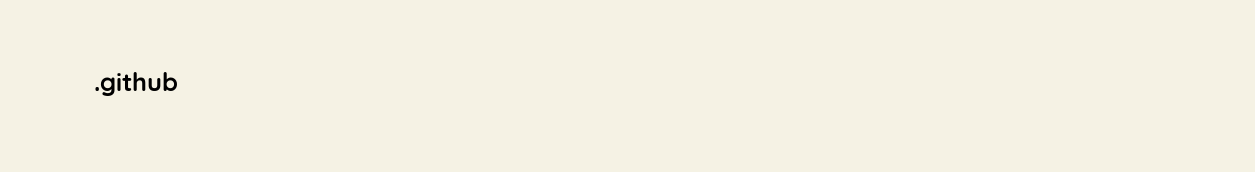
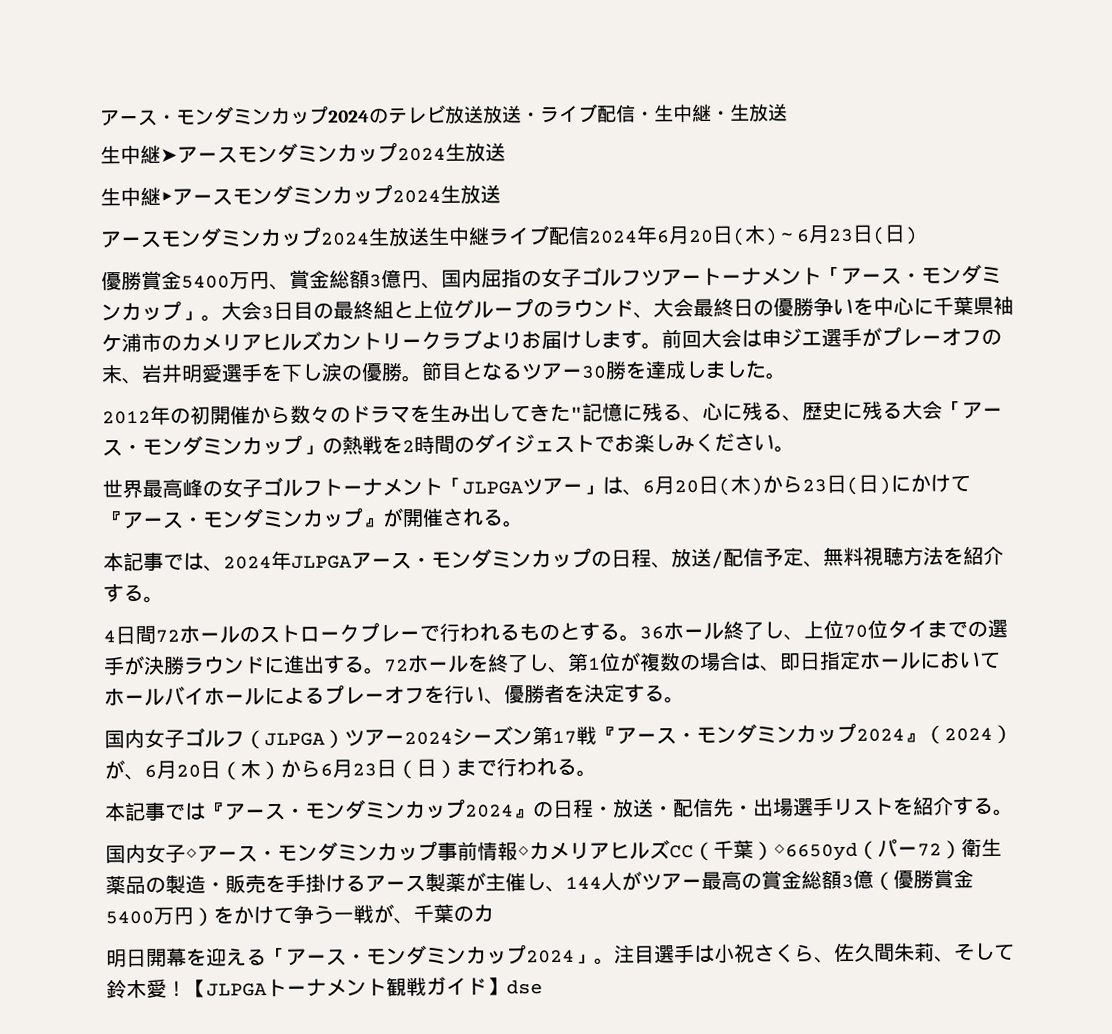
[94,72,178,96] .github -> [100,103,788,127] [100,142,506,165] [100,184,501,207] [100,224,918,249] [101,263,1002,291] [101,295,1014,322] [101,326,1002,353] [101,360,787,385] [102,400,1003,425] [102,432,795,457] [102,474,971,499] [102,507,524,530] [103,545,1004,572] [103,584,164,603] [103,619,1008,645] [103,650,1001,676] [104,683,685,707] [104,722,1013,750] [104,757,597,781] [105,796,1014,822] [105,837,1002,864] [105,869,974,895] [105,903,494,927] [106,942,1015,968] [106,976,543,999] アース・モンダミンカップ2024のテレビ放送放送・ライブ配信・生中継・生放送 // 生中継➤アースモンダミンカップ2024生放送 // 生中継▶アースモンダミンカップ2024生放送 // アースモンダミンカップ2024生放送生中継ライブ配信2024年6月20日(木)～6月23日(日) // 優勝賞金5400万円、賞金総額3億円、国内屈指の女子ゴルフツアートーナメント「アース・モンダミンカップ」。大会3日目の最終組と上位グループのラウンド、大会最終日の優勝争いを中心に千葉県袖ケ浦市のカメリアヒルズカントリークラブよりお届けします。前回大会は申ジエ選手がプレーオフの末、岩井明愛選手を下し涙の優勝。節目となるツアー30勝を達成しました。 // 2012年の初開催から数々のドラマを生み出してきた"記憶に残る、心に残る、歴史に残る大会「アース・モンダミンカップ」の熱戦を2時間のダイジェストでお楽しみください。 // 世界最高峰の女子ゴルフトーナメント「JLPGAツアー」は、6月20日(木)から23日(日)にかけて『アース・モンダミンカップ』が開催される。 // 本記事では、2024年JLPGAアース・モンダミンカップの日程、放送/配信予定、無料視聴方法を紹介する。 // 4日間72ホールのストロークプレーで行われるものとする。36ホール終了し、上位70位タイまでの選手が決勝ラウンドに進出する。72ホールを終了し、第1位が複数の場合は、即日指定ホールにおいてホールバイホールによるプレーオフを行い、優勝者を決定する。 // 国内女子ゴルフ（JLPGA）ツアー2024シーズン第17戦『アース・モンダミンカップ2024』（2024）が、6月20日（木）から6月23日（日）まで行われる。 // 本記事では『アース・モンダミンカップ2024』の日程・放送・配信先・出場選手リストを紹介する。 // 国内女子◇アース・モンダミンカップ事前情報◇カメリアヒルズCC（千葉）◇6650yd（パー72）衛生薬品の製造・販売を手掛けるアース製薬が主催し、144人がツアー最高の賞金総額3億（優勝賞金5400万円）をかけて争う一戦が、千葉のカ // 明日開幕を迎える「アース・モンダミンカップ2024」。注目選手は小祝さくら、佐久間朱莉、そして鈴木愛！【JLPGAトーナメント観戦ガイド】dse

